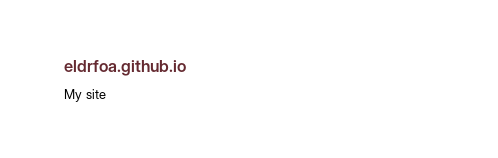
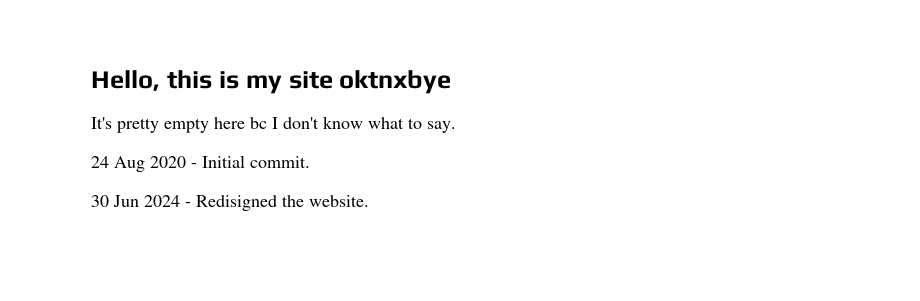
[64,60,186,76] [64,89,106,102] eldrfoa.github.io // My site -> [91,70,452,94] [91,116,456,133] [91,155,310,172] [91,195,369,211] Hello, this is my site oktnxbye // It's pretty empty here bc I don't know what to say. // 24 Aug 2020 - Initial commit. // 30 Jun 2024 - Redisigned the website.

